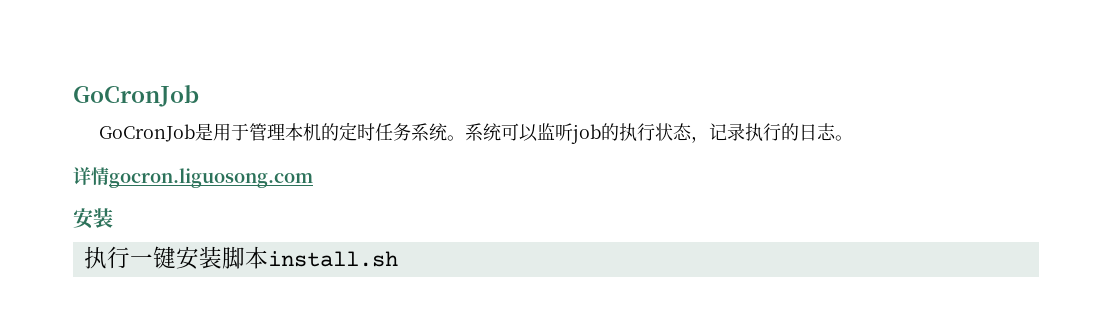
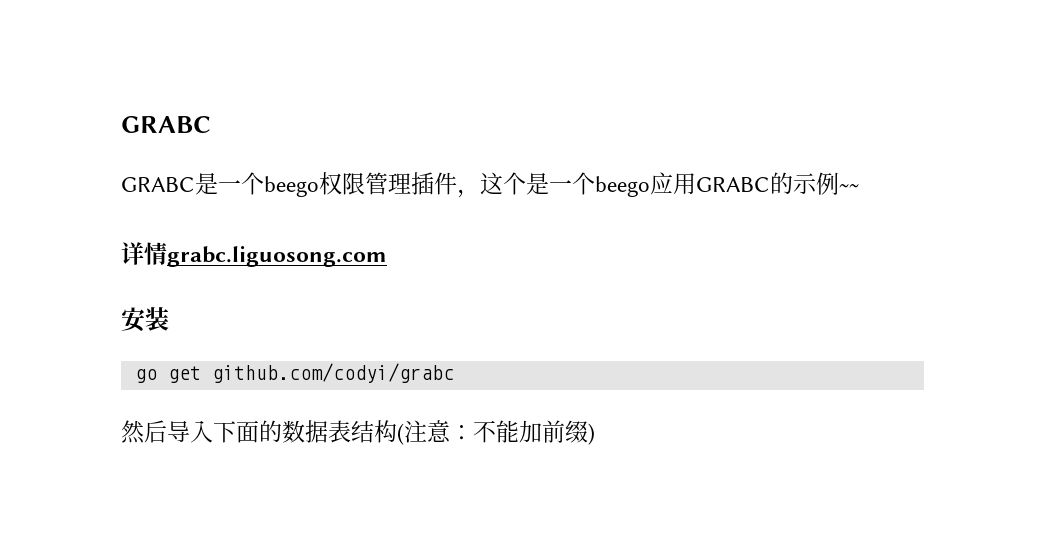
[73,85,199,107] [98,122,853,144] GoCronJob // GoCronJob是用于管理本机的定时任务系统。系统可以监听job的执行状态，记录执行的日志。 -> [121,116,211,133] [121,172,859,198] GRABC // GRABC是一个beego权限管理插件，这个是一个beego应用GRABC的示例~~
[109,168,313,188] gocron.liguosong.com -> [167,246,387,267] grabc.liguosong.com
[83,246,398,270] 执行一键安装脚本install.sh -> [134,363,454,383] [121,420,595,445] go get github.com/codyi/grabc // 然后导入下面的数据表结构(注意：不能加前缀)

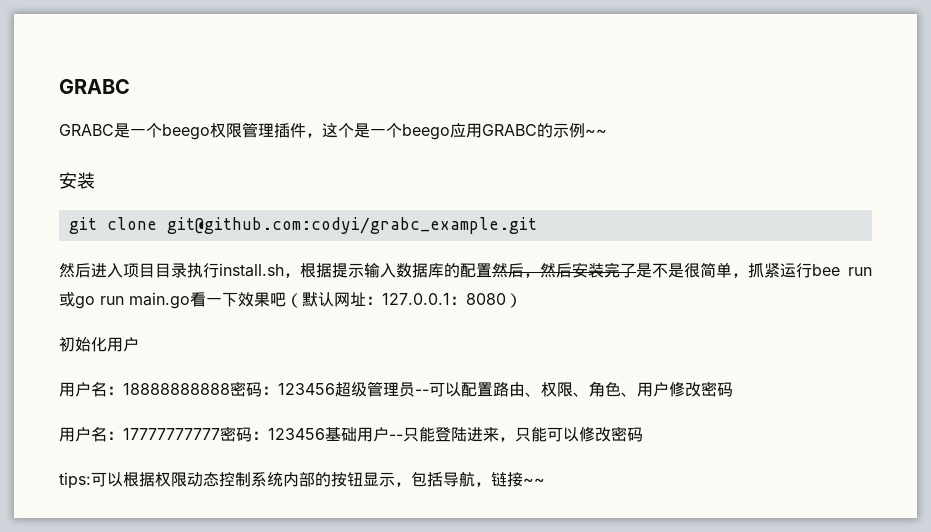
[121,242,387,267] // 详情grabc.liguosong.com -> (607, 132) none
[134,363,454,383] [121,420,595,445] go get github.com/codyi/grabc // 然后导入下面的数据表结构(注意：不能加前缀) -> [68,217,537,234] [59,262,872,278] [59,292,522,309] [59,337,139,352] [59,381,733,397] [59,426,643,442] [59,471,545,489] git clone git@github.com:codyi/grabc_example.git // 然后进入项目目录执行install.sh，根据提示输入数据库的配置然后，然后安装完了是不是很简单，抓紧运行bee run或go run main.go看一下效果吧（默认网址：127.0.0.1：8080） // 初始化用户 // 用户名：18888888888密码：123456超级管理员--可以配置路由、权限、角色、用户修改密码 // 用户名：17777777777密码：123456基础用户--只能登陆进来，只能可以修改密码 // tips:可以根据权限动态控制系统内部的按钮显示，包括导航，链接~~

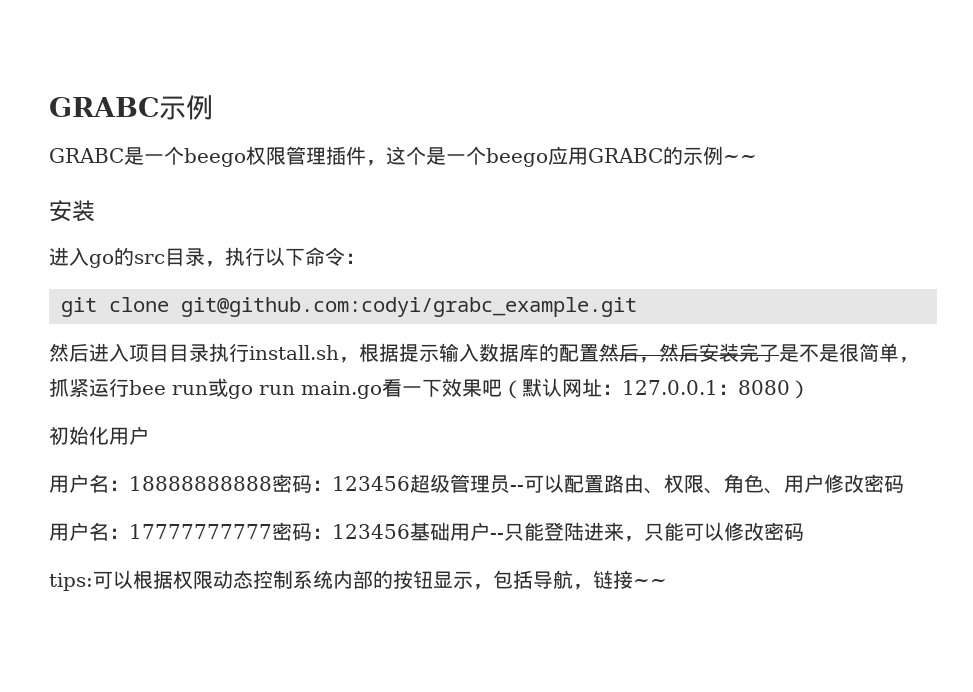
[59,79,130,94] GRABC -> [49,95,214,120] GRABC示例
(95, 180) none -> [49,247,365,268] // 进入go的src目录，执行以下命令：

